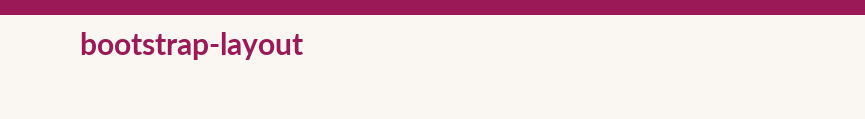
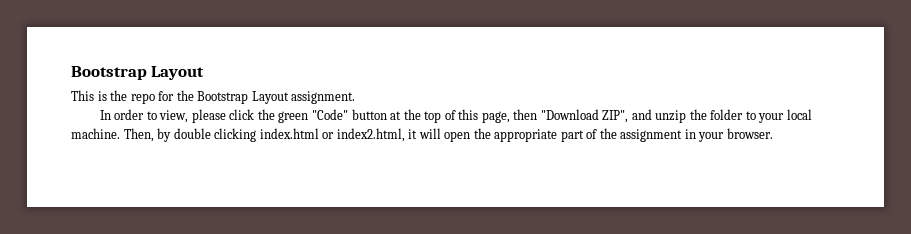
[80,32,303,60] bootstrap-layout -> [71,66,205,80] [71,90,356,104] [99,109,812,123] [71,128,773,142] Bootstrap Layout // This is the repo for the Bootstrap Layout assignment. // In order to view, please click the green "Code" button at the top of this page, then "Download ZIP", and unzip the folder to your local machine. Then, by double clicking index.html or index2.html, it will open the appropriate part of the assignment in your browser.

